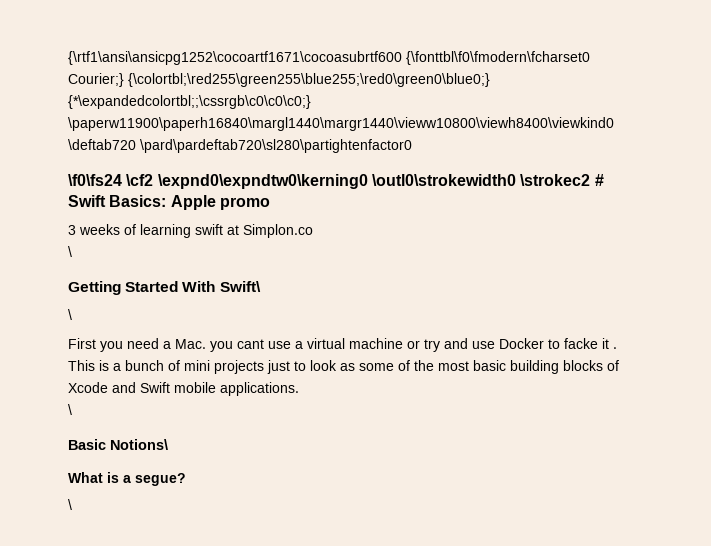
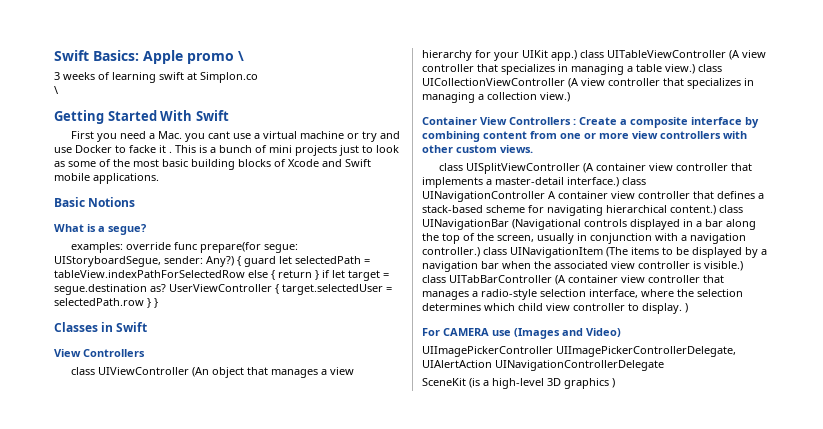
[68,51,590,65] [68,73,490,87] [68,95,311,109] [68,117,614,131] [68,139,412,153] [68,174,604,189] {\rtf1\ansi\ansicpg1252\cocoartf1671\cocoasubrtf600 {\fonttbl\f0\fmodern\fcharset0 Courier;} {\colortbl;\red255\green255\blue255;\red0\green0\blue0;} {*\expandedcolortbl;;\cssrgb\c0\c0\c0;} \paperw11900\paperh16840\margl1440\margr1440\vieww10800\viewh8400\viewkind0 \deftab720 \pard\pardeftab720\sl280\partightenfactor0 // \f0\fs24 \cf2 \expnd0\expndtw0\kerning0 \outl0\strokewidth0 \strokec2 # -> (54, 55) none
(270, 203) none -> [238,51,244,61] \
[219,281,261,292] [68,309,72,320] Swift\ // \ -> [195,110,229,121] Swift
[68,404,72,415] // \ -> (159, 178) none
[110,439,168,450] Notions\ -> [88,197,136,207] Notions
[68,499,72,510] \ -> [70,242,298,253] [54,256,370,267] [54,270,389,281] [54,284,392,295] [54,298,158,308] [54,322,148,332] [54,349,145,357] [70,367,354,378] [422,50,766,61] [422,64,722,75] [422,78,754,89] [422,92,570,103] [422,117,759,128] [422,131,747,142] [422,145,533,153] [438,163,752,174] [422,177,646,188] [422,191,764,202] [422,205,743,216] [422,219,756,230] [422,233,746,244] [422,247,767,258] [422,261,743,272] [422,275,724,285] [422,289,743,300] [422,303,688,314] [422,328,621,339] [422,346,736,357] [422,360,664,371] [422,378,615,389] examples: override func prepare(for segue: UIStoryboardSegue, sender: Any?) { guard let selectedPath = tableView.indexPathForSelectedRow else { return } if let target = segue.destination as? UserViewController { target.selectedUser = selectedPath.row } } // Classes in Swift // View Controllers // class UIViewController (An object that manages a view hierarchy for your UIKit app.) class UITableViewController (A view controller that specializes in managing a table view.) class UICollectionViewController (A view controller that specializes in managing a collection view.) // Container View Controllers : Create a composite interface by combining content from one or more view controllers with other custom views. // class UISplitViewController (A container view controller that implements a master-detail interface.) class UINavigationController A container view controller that defines a stack-based scheme for navigating hierarchical content.) class UINavigationBar (Navigational controls displayed in a bar along the top of the screen, usually in conjunction with a navigation controller.) class UINavigationItem (The items to be displayed by a navigation bar when the associated view controller is visible.) class UITabBarController (A container view controller that manages a radio-style selection interface, where the selection determines which child view controller to display. ) // For CAMERA use (Images and Video) // UIImagePickerController UIImagePickerControllerDelegate, UIAlertAction UINavigationControllerDelegate // SceneKit (is a high-level 3D graphics )

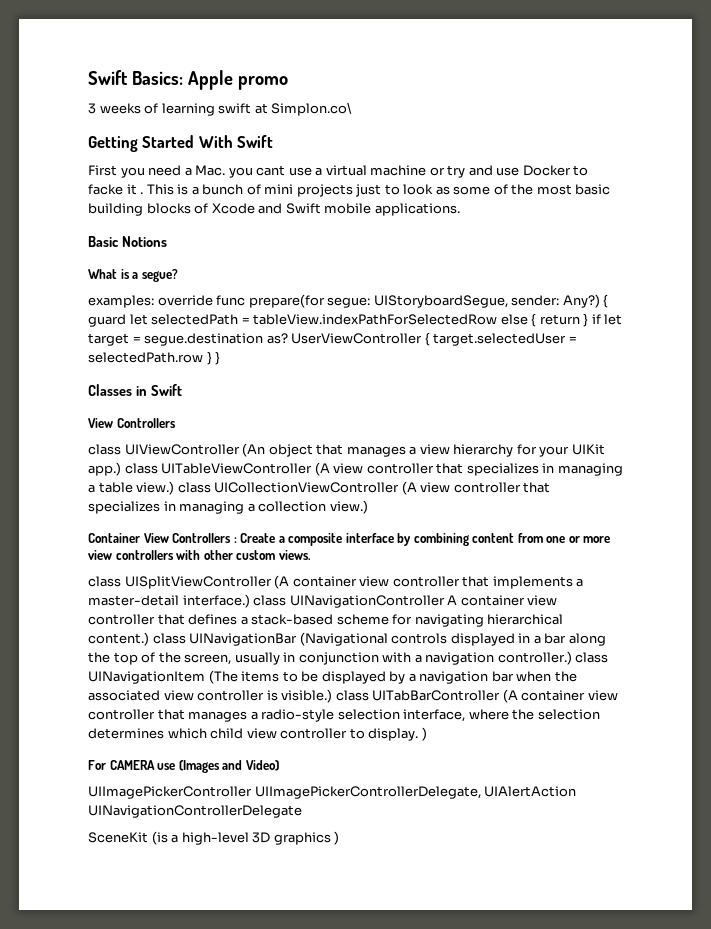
[238,51,244,61] \ -> (288, 83) none
[200,72,258,83] [54,86,58,94] Simplon.co // \ -> [271,102,353,116] Simplon.co\

